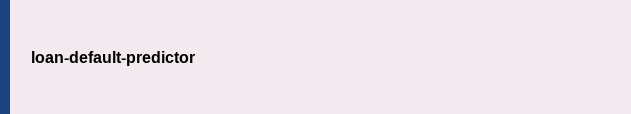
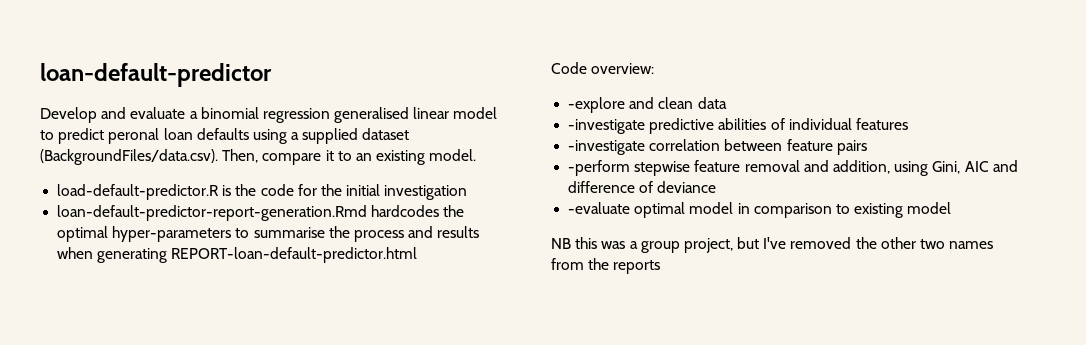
(195, 58) none -> [40,107,498,123] [40,128,410,144] [40,149,477,165] [57,184,468,200] [57,205,465,221] [57,226,480,242] [57,247,418,263] [551,62,655,74] [568,97,727,113] [568,118,908,134] [568,139,867,155] [568,160,1018,176] [568,181,717,193] [568,202,952,218] [551,237,994,253] [551,258,661,274] // Develop and evaluate a binomial regression generalised linear model to predict peronal loan defaults using a supplied dataset (BackgroundFiles/data.csv). Then, compare it to an existing model. // load-default-predictor.R is the code for the initial investigation // loan-default-predictor-report-generation.Rmd hardcodes the optimal hyper-parameters to summarise the process and results when generating REPORT-loan-default-predictor.html // Code overview: // -explore and clean data // -investigate predictive abilities of individual features // -investigate correlation between feature pairs // -perform stepwise feature removal and addition, using Gini, AIC and difference of deviance // -evaluate optimal model in comparison to existing model // NB this was a group project, but I've removed the other two names from the reports

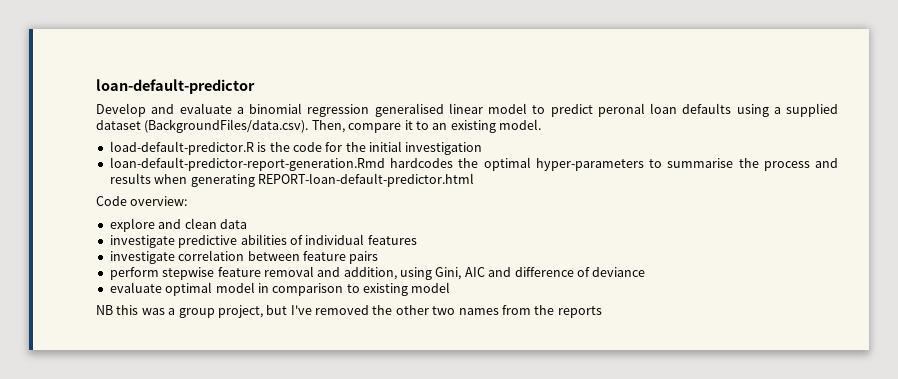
[568,97,626,113] -explore -> [109,218,155,232] explore
[568,119,646,134] -investigate -> [109,235,175,248] investigate
[568,140,646,155] -investigate -> [109,251,175,264] investigate
[568,160,631,176] -perform -> [109,267,159,280] perform
[568,202,631,214] -evaluate -> [109,282,162,293] evaluate

